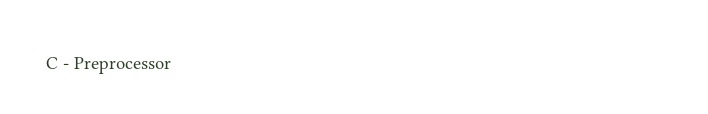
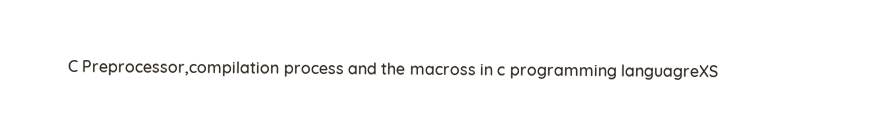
[63,57,171,74] - Preprocessor -> [81,60,718,81] Preprocessor,compilation process and the macross in c programming languagreXS

